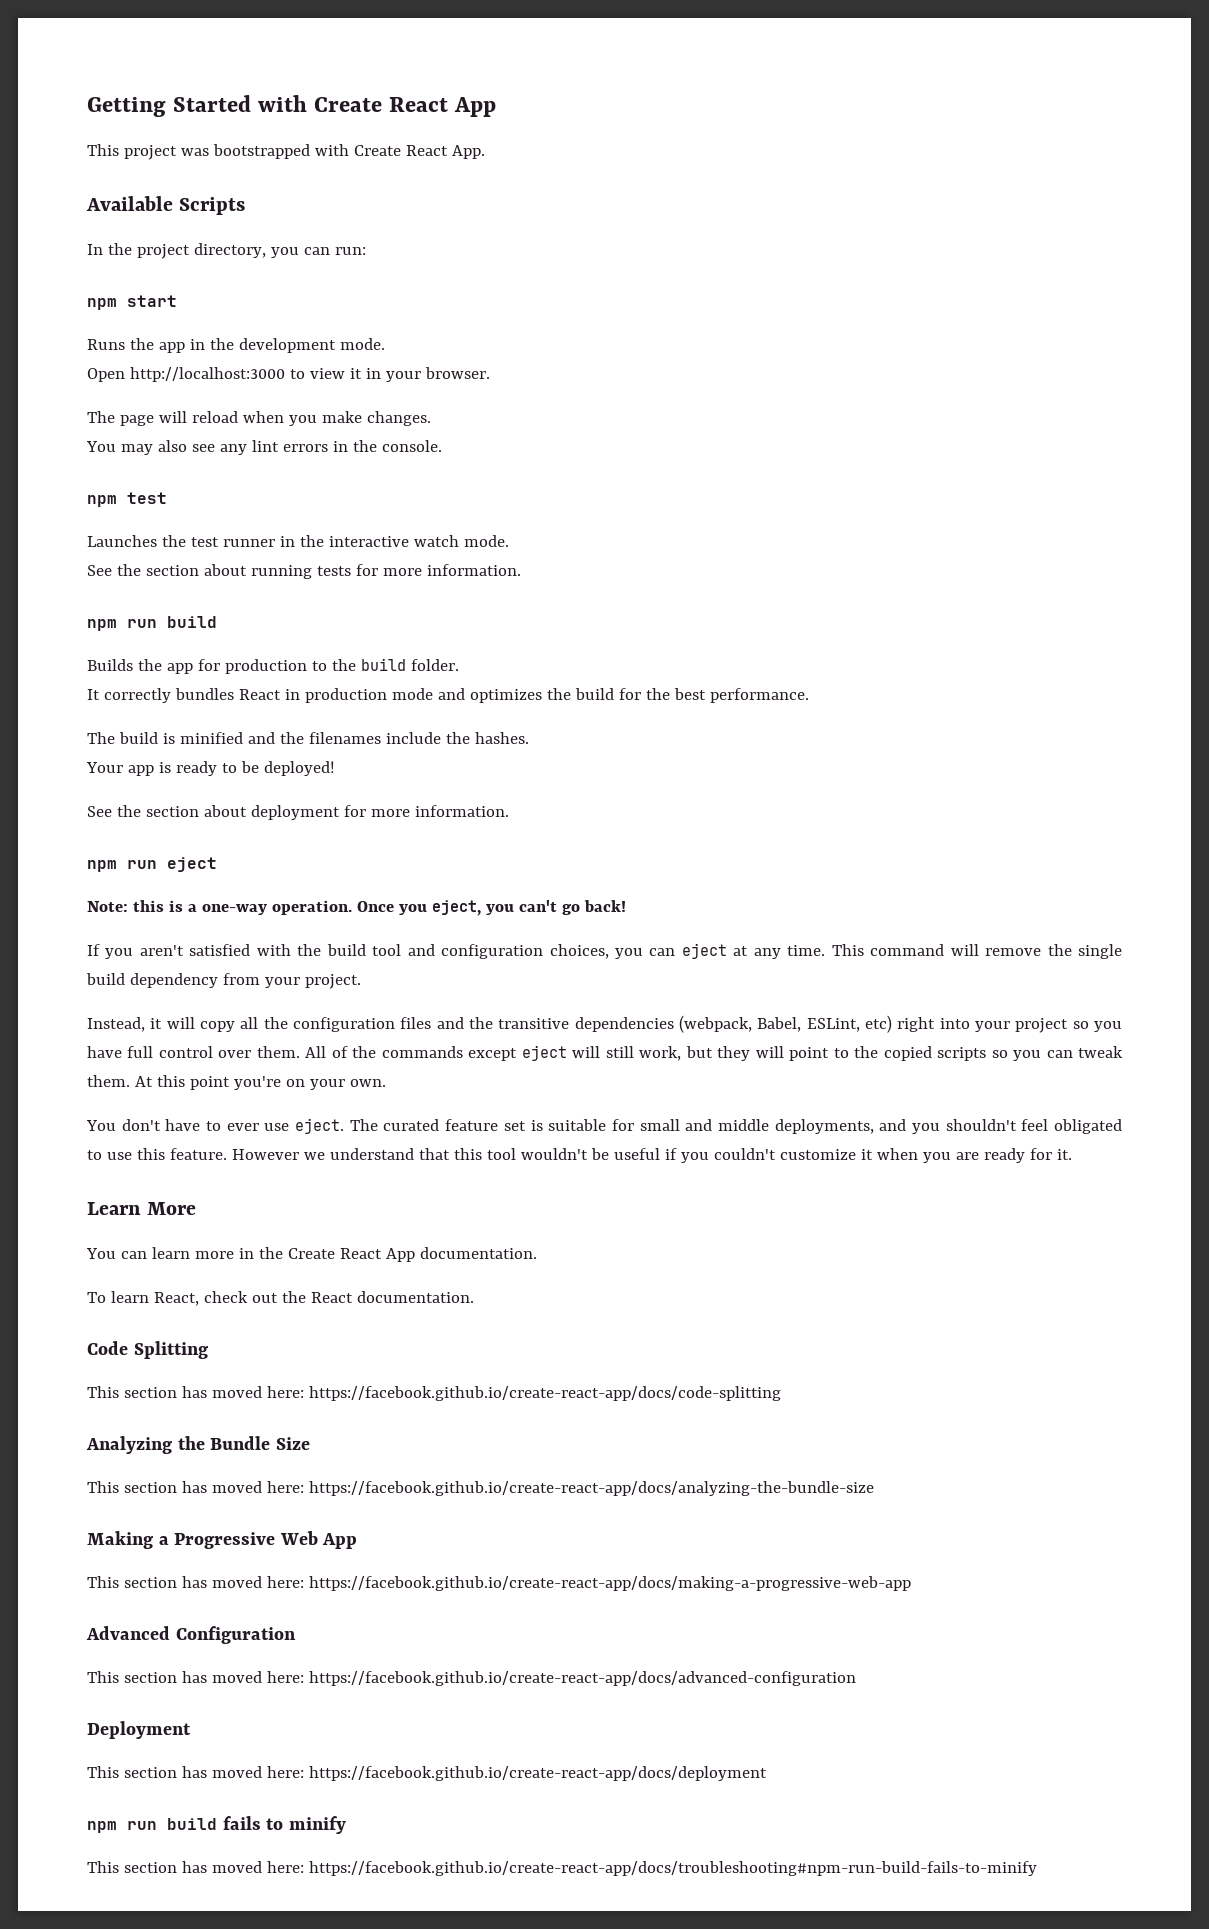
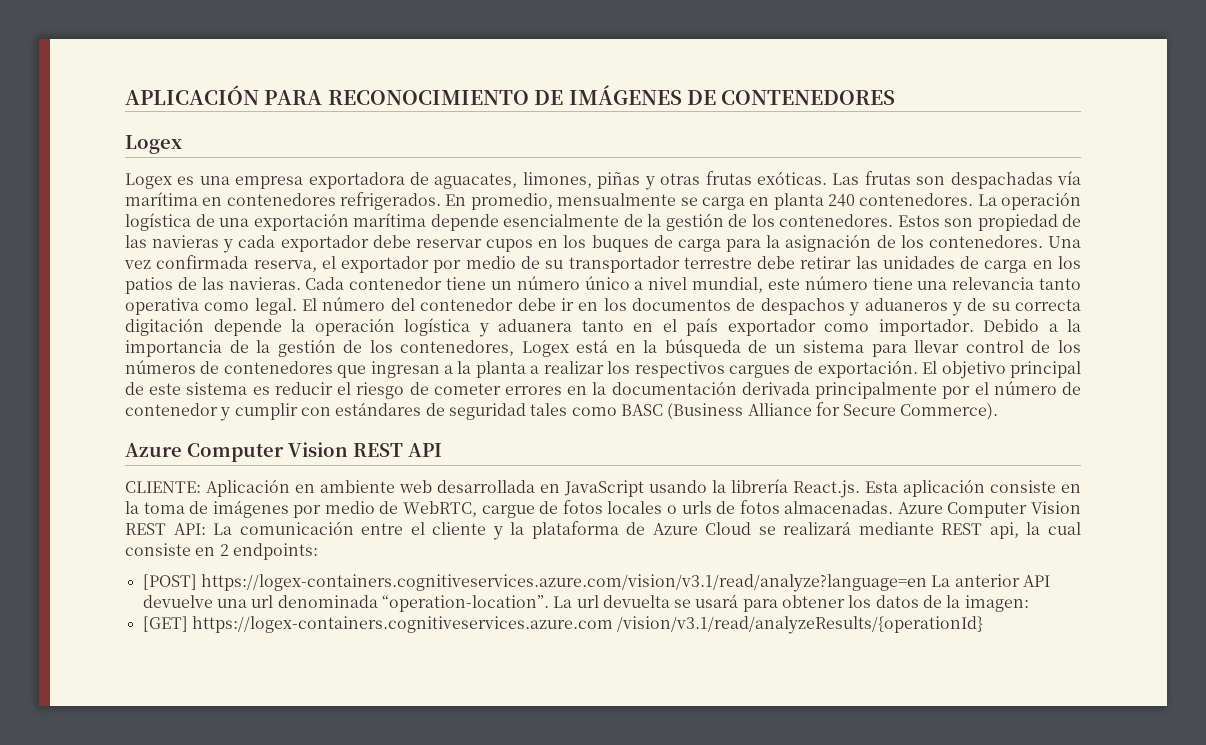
[87,95,497,117] [87,144,485,160] [86,196,246,215] [87,243,366,259] [87,295,177,310] [87,338,385,353] [87,367,490,382] [87,411,431,426] [86,440,442,455] [87,492,167,507] [87,535,509,547] [87,564,521,579] [87,616,217,631] [87,658,459,674] [87,688,809,703] [87,732,529,744] [86,761,335,776] [87,805,509,820] [87,857,217,872] [87,900,626,916] [87,943,1123,959] [86,973,361,989] [87,1015,1123,1033] [87,1045,1124,1061] [87,1075,386,1090] [86,1118,1122,1134] [87,1148,1072,1163] [87,1202,197,1215] [86,1247,537,1262] [87,1291,474,1306] [87,1341,208,1359] [87,1386,781,1401] [86,1436,310,1454] [87,1481,874,1496] [87,1531,358,1549] [87,1576,911,1591] [86,1626,296,1644] [87,1671,856,1686] [87,1721,191,1739] [87,1766,767,1781] [87,1816,346,1834] [87,1861,1037,1876] Getting Started with Create React App // This project was bootstrapped with Create React App. // Available Scripts // In the project directory, you can run: // npm start // Runs the app in the development mode. // Open http://localhost:3000 to view it in your browser. // The page will reload when you make changes. // You may also see any lint errors in the console. // npm test // Launches the test runner in the interactive watch mode. // See the section about running tests for more information. // npm run build // Builds the app for production to the build folder. // It correctly bundles React in production mode and optimizes the build for the best performance. // The build is minified and the filenames include the hashes. // Your app is ready to be deployed! // See the section about deployment for more information. // npm run eject // Note: this is a one-way operation. Once you eject, you can't go back! // If you aren't satisfied with the build tool and configuration choices, you can eject at any time. This command will remove the single build dependency from your project. // Instead, it will copy all the configuration files and the transitive dependencies (webpack, Babel, ESLint, etc) right into your project so you have full control over them. All of the commands except eject will still work, but they will point to the copied scripts so you can tweak them. At this point you're on your own. // You don't have to ever use eject. The curated feature set is suitable for small and middle deployments, and you shouldn't feel obligated to use this feature. However we understand that this tool wouldn't be useful if you couldn't customize it when you are ready for it. // Learn More // You can learn more in the Create React App documentation. // To learn React, check out the React documentation. // Code Splitting // This section has moved here: https://facebook.github.io/create-react-app/docs/code-splitting // Analyzing the Bundle Size // This section has moved here: https://facebook.github.io/create-react-app/docs/analyzing-the-bundle-size // Making a Progressive Web App // This section has moved here: https://facebook.github.io/create-react-app/docs/making-a-progressive-web-app // Advanced Configuration // This section has moved here: https://facebook.github.io/create-react-app/docs/advanced-configuration // Deployment // This section has moved here: https://facebook.github.io/create-react-app/docs/deployment // npm run build fails to minify // This section has moved here: https://facebook.github.io/create-react-app/docs/troubleshooting#npm-run-build-fails-to-minify -> [125,85,896,105] [125,135,182,154] [125,171,1081,190] [125,192,1082,210] [125,213,1081,231] [125,234,1081,253] [124,255,1082,273] [125,276,1082,294] [125,297,1081,316] [125,318,1081,337] [125,339,1081,357] [125,360,1081,379] [125,381,1081,399] [125,402,999,421] [125,442,442,462] [125,479,1081,498] [125,500,1081,518] [125,521,1081,540] [125,543,318,560] [142,574,1050,592] [142,594,1029,612] [142,616,984,634] APLICACIÓN PARA RECONOCIMIENTO DE IMÁGENES DE CONTENEDORES // Logex // Logex es una empresa exportadora de aguacates, limones, piñas y otras frutas exóticas. Las frutas son despachadas vía marítima en contenedores refrigerados. En promedio, mensualmente se carga en planta 240 contenedores. La operación logística de una exportación marítima depende esencialmente de la gestión de los contenedores. Estos son propiedad de las navieras y cada exportador debe reservar cupos en los buques de carga para la asignación de los contenedores. Una vez confirmada reserva, el exportador por medio de su transportador terrestre debe retirar las unidades de carga en los patios de las navieras. Cada contenedor tiene un número único a nivel mundial, este número tiene una relevancia tanto operativa como legal. El número del contenedor debe ir en los documentos de despachos y aduaneros y de su correcta digitación depende la operación logística y aduanera tanto en el país exportador como importador. Debido a la importancia de la gestión de los contenedores, Logex está en la búsqueda de un sistema para llevar control de los números de contenedores que ingresan a la planta a realizar los respectivos cargues de exportación. El objetivo principal de este sistema es reducir el riesgo de cometer errores en la documentación derivada principalmente por el número de contenedor y cumplir con estándares de seguridad tales como BASC (Business Alliance for Secure Commerce). // Azure Computer Vision REST API // CLIENTE: Aplicación en ambiente web desarrollada en JavaScript usando la librería React.js. Esta aplicación consiste en la toma de imágenes por medio de WebRTC, cargue de fotos locales o urls de fotos almacenadas. Azure Computer Vision REST API: La comunicación entre el cliente y la plataforma de Azure Cloud se realizará mediante REST api, la cual consiste en 2 endpoints: // [POST] https://logex-containers.cognitiveservices.azure.com/vision/v3.1/read/analyze?language=en La anterior API devuelve una url denominada “operation-location”. La url devuelta se usará para obtener los datos de la imagen: // [GET] https://logex-containers.cognitiveservices.azure.com /vision/v3.1/read/analyzeResults/{operationId}

